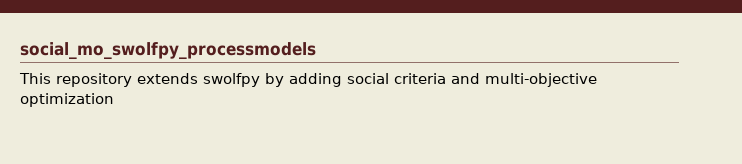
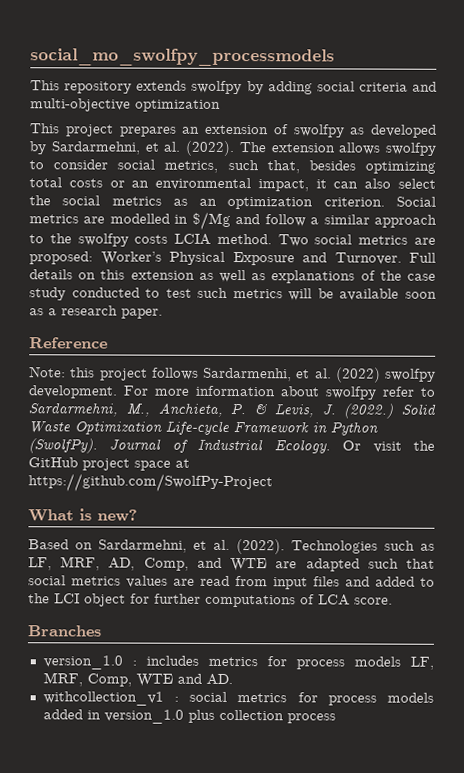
(114, 100) none -> [30,123,437,138] [29,140,436,157] [29,159,436,174] [29,177,436,192] [29,195,436,210] [29,211,438,230] [29,233,436,247] [29,251,436,266] [29,269,436,284] [29,287,437,301] [29,305,163,319] [29,337,108,349] [29,366,436,383] [28,385,435,400] [28,402,436,419] [28,420,378,436] [28,438,435,454] [28,457,190,471] [28,473,273,493] [28,508,138,522] [28,539,435,555] [28,556,436,572] [28,575,435,590] [28,593,393,608] [27,625,102,637] [42,655,435,670] [42,672,233,687] [42,691,435,706] [42,709,336,724] // This project prepares an extension of swolfpy as developed by Sardarmehni, et al. (2022). The extension allows swolfpy to consider social metrics, such that, besides optimizing total costs or an environmental impact, it can also select the social metrics as an optimization criterion. Social metrics are modelled in $/Mg and follow a similar approach to the swolfpy costs LCIA method. Two social metrics are proposed: Worker’s Physical Exposure and Turnover. Full details on this extension as well as explanations of the case study conducted to test such metrics will be available soon as a research paper. // Reference // Note: this project follows Sardarmenhi, et al. (2022) swolfpy development. For more information about swolfpy refer to Sardarmehni, M., Anchieta, P. & Levis, J. (2022.) Solid Waste Optimization Life-cycle Framework in Python (SwolfPy). Journal of Industrial Ecology. Or visit the GitHub project space at https://github.com/SwolfPy-Project // What is new? // Based on Sardarmehni, et al. (2022). Technologies such as LF, MRF, AD, Comp, and WTE are adapted such that social metrics values are read from input files and added to the LCI object for further computations of LCA score. // Branches // version_1.0 : includes metrics for process models LF, MRF, Comp, WTE and AD. // withcollection_v1 : social metrics for process models added in version_1.0 plus collection process

